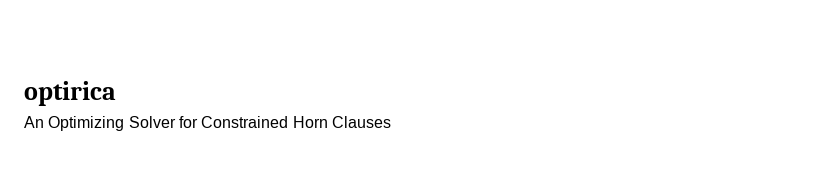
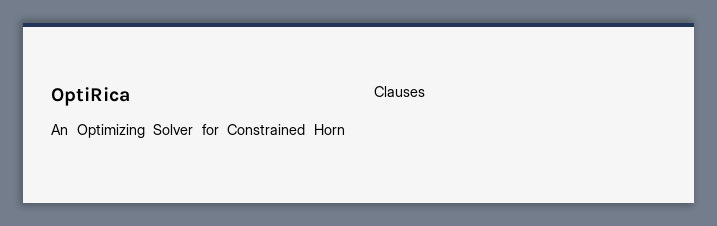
[24,81,116,106] optirica -> [51,87,130,106] OptiRica

